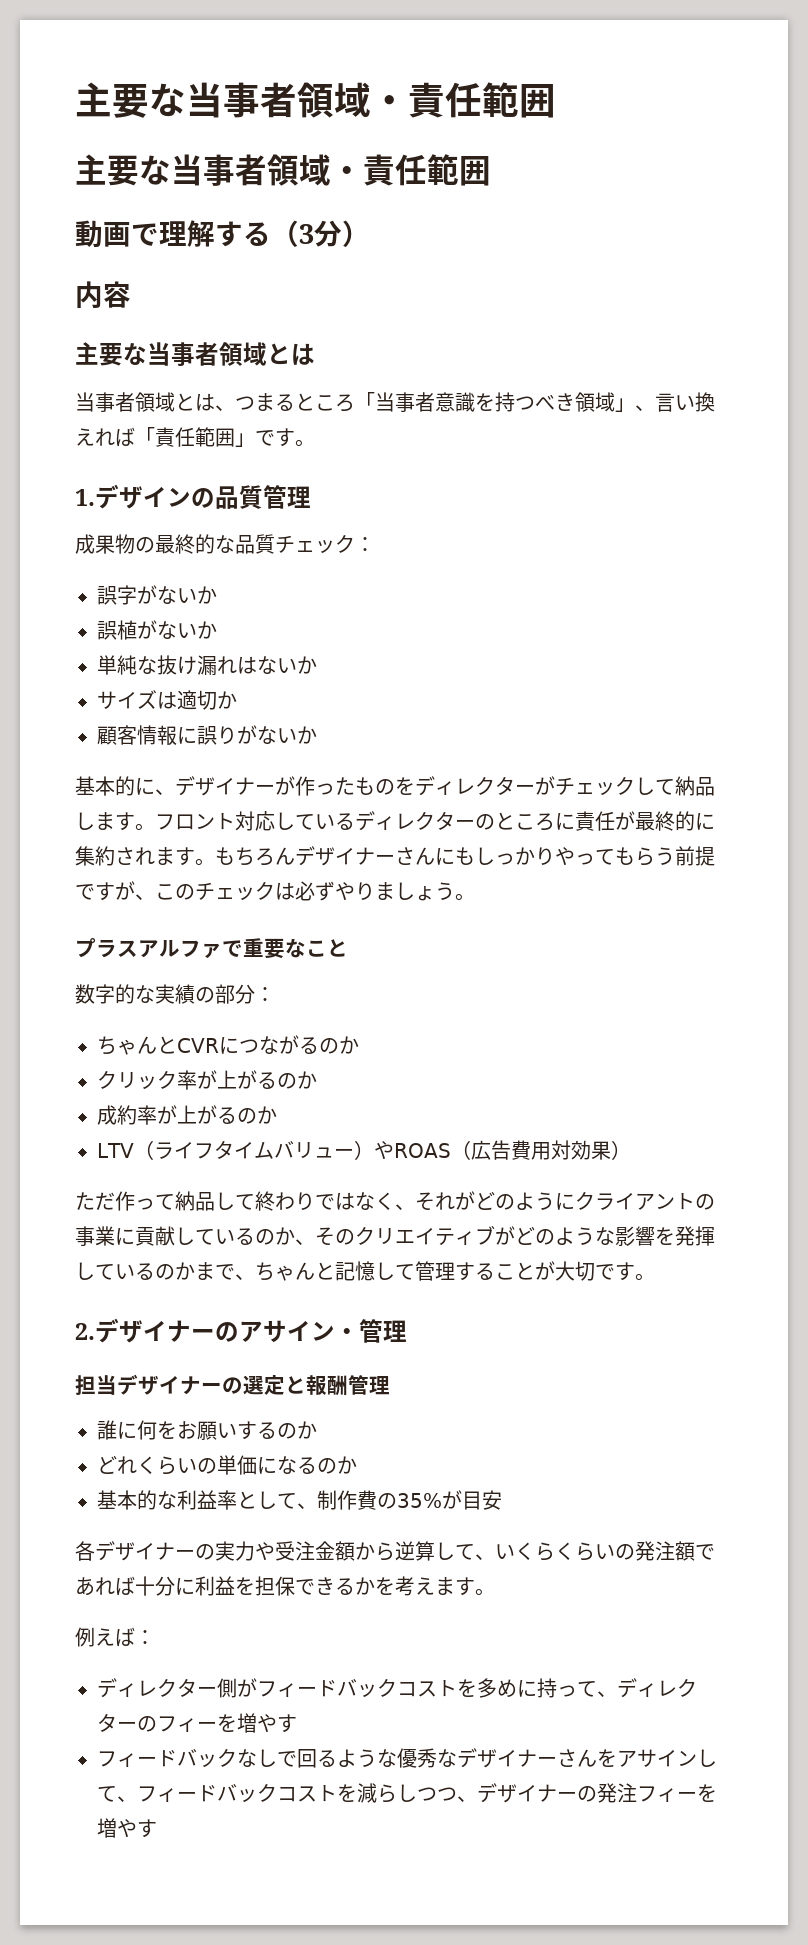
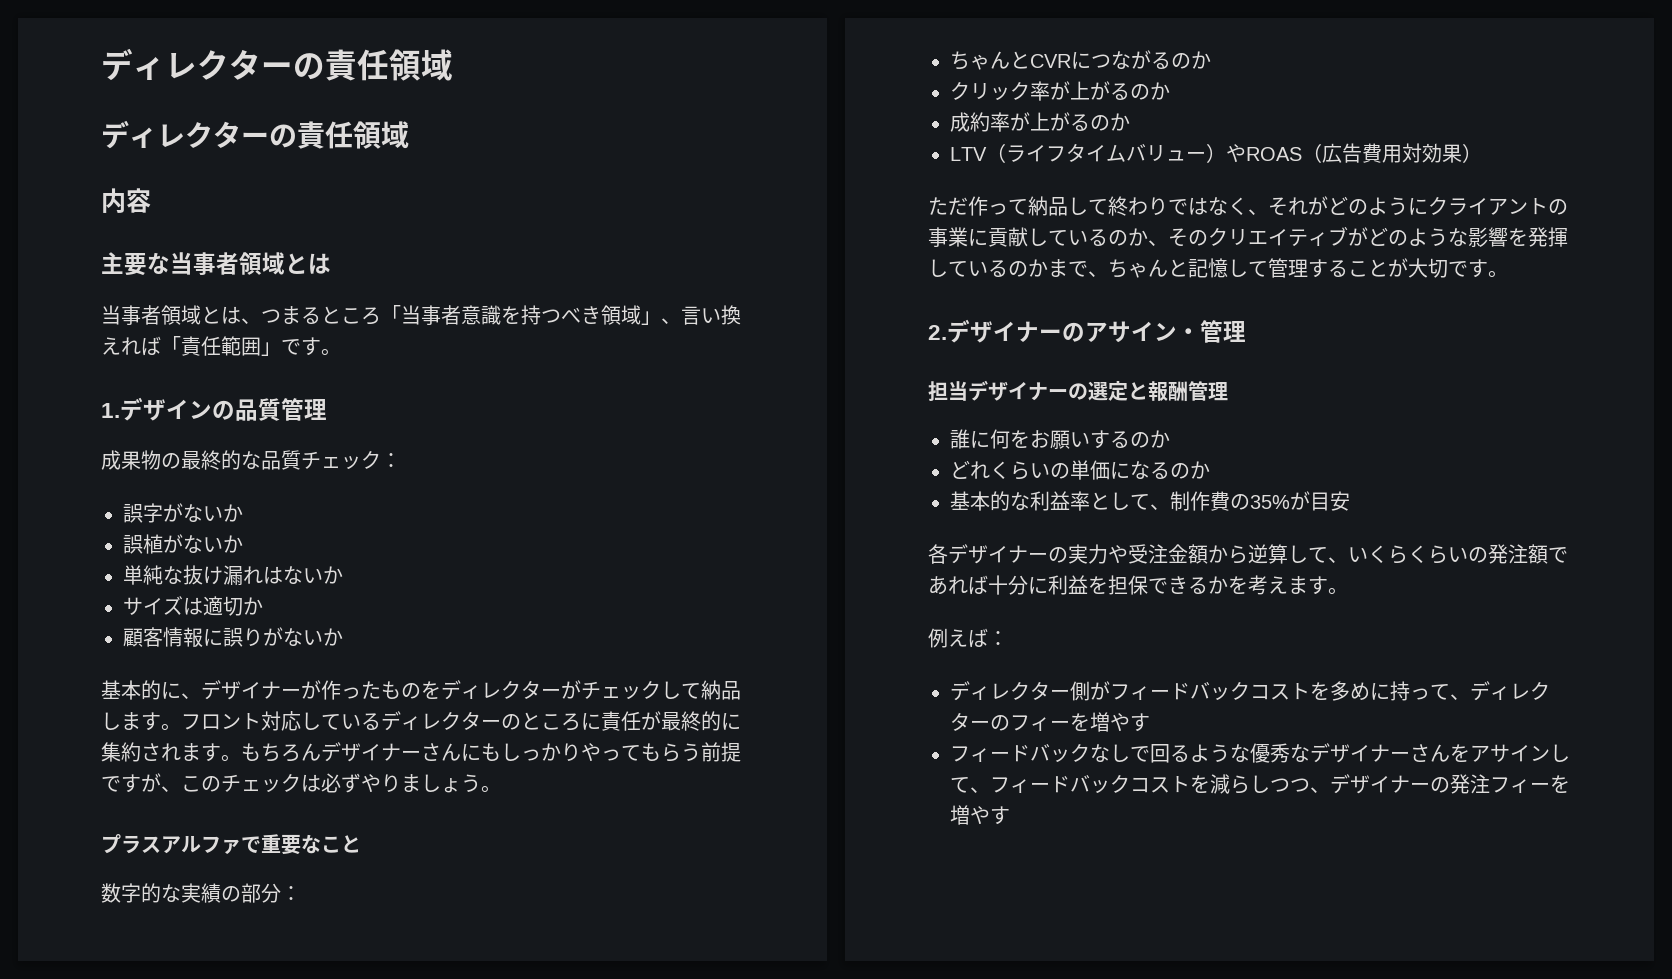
[75,82,556,118] [75,154,491,186] [75,220,370,248] 主要な当事者領域・責任範囲 // 主要な当事者領域・責任範囲 // 動画で理解する（3分） -> [101,48,453,81] [101,120,409,149] ディレクターの責任領域 // ディレクターの責任領域

